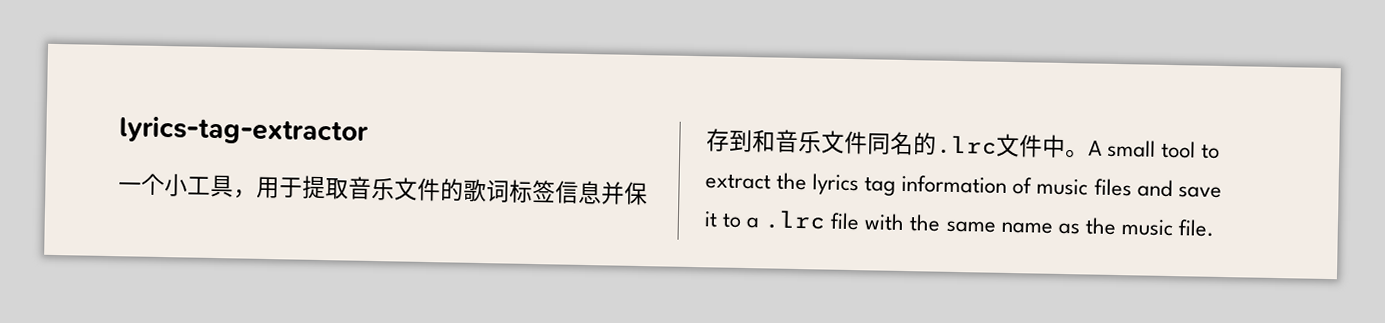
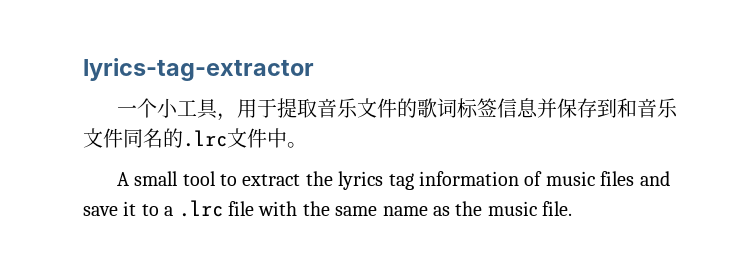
(1089, 153) none -> (307, 145) //

